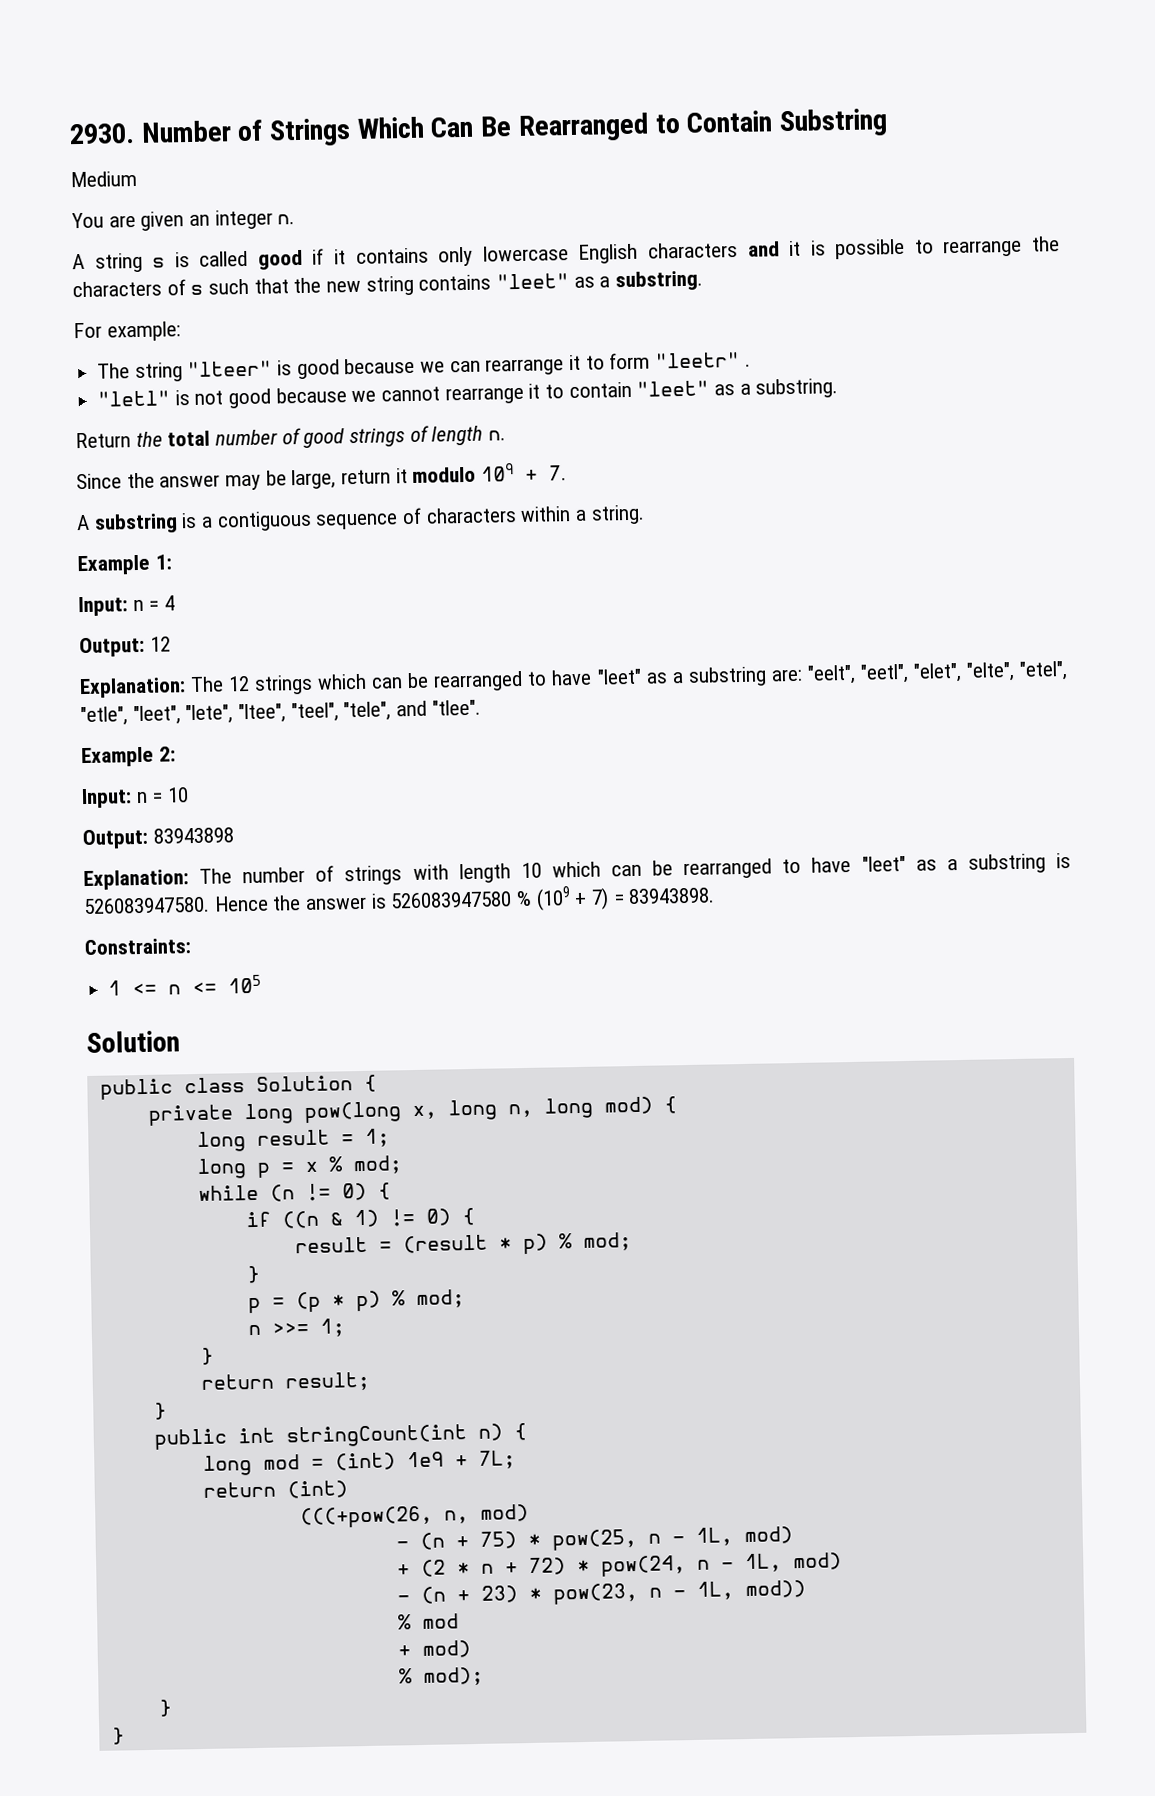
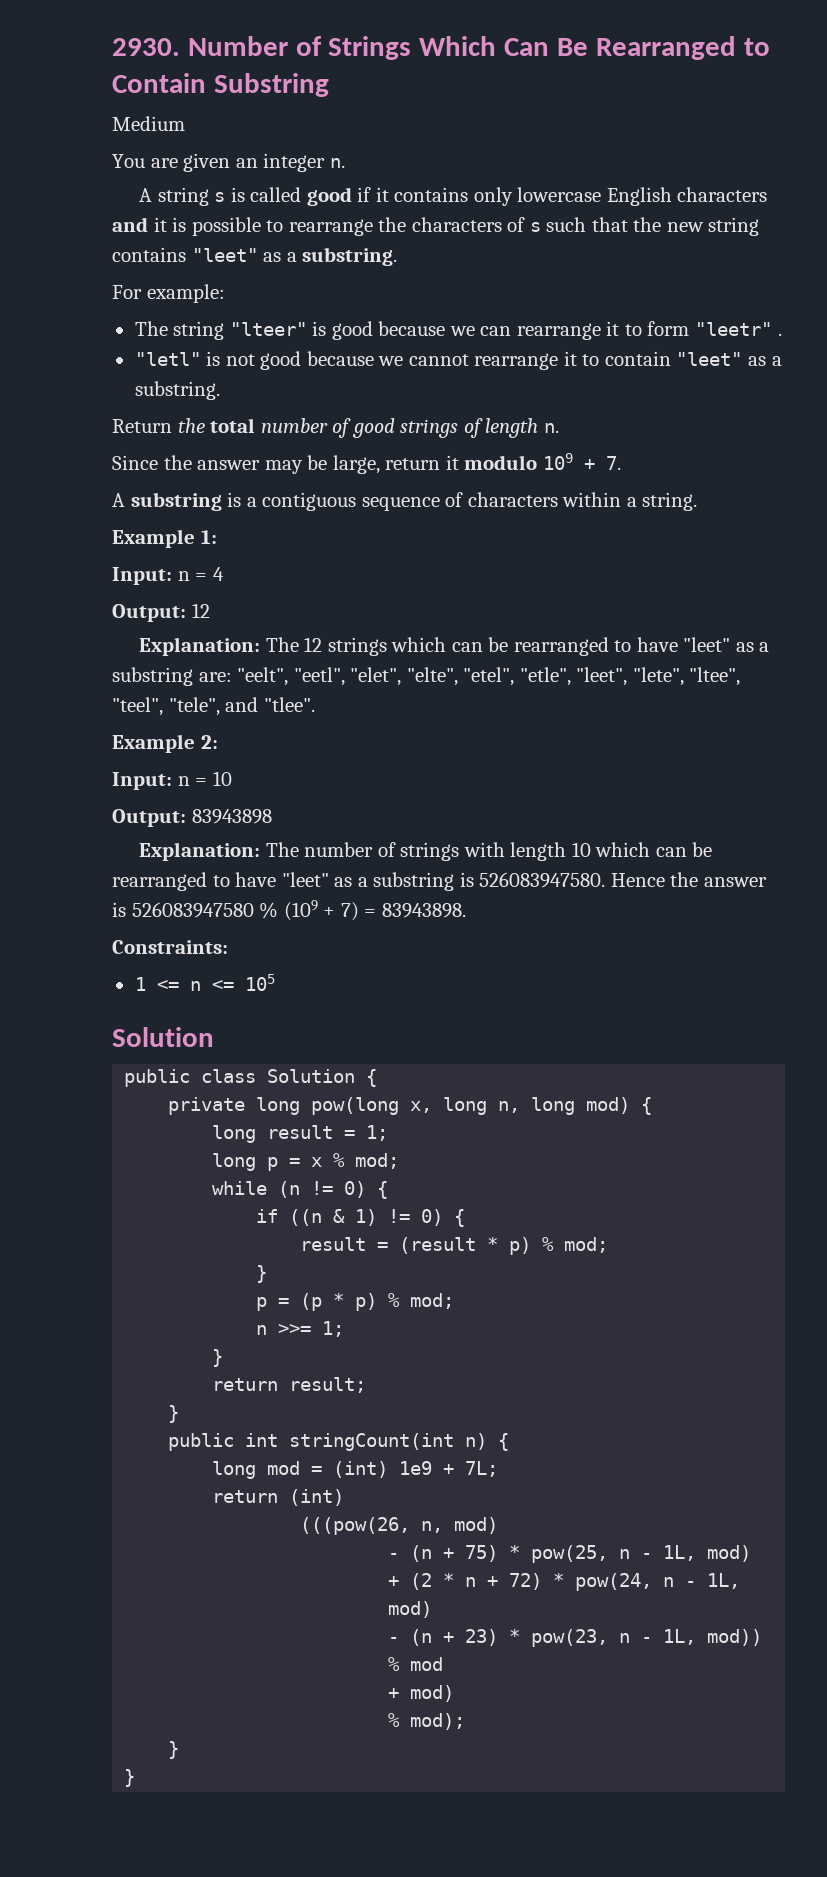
[299,1505,433,1529] (((+pow(26, -> [300,1517,411,1535] (((pow(26,

